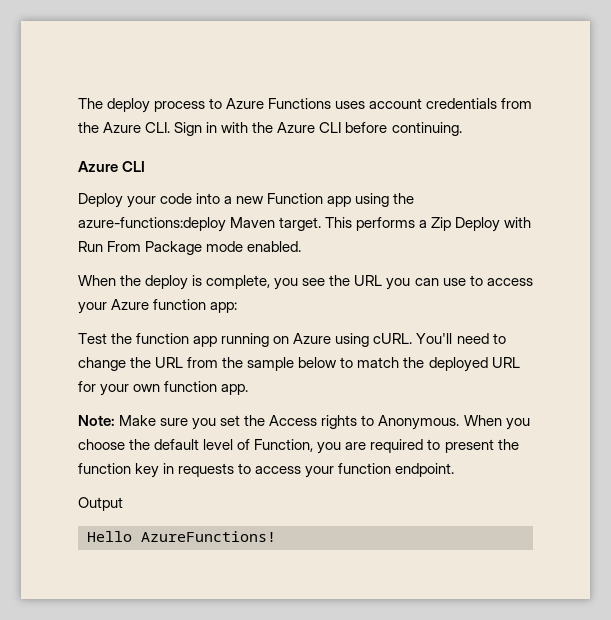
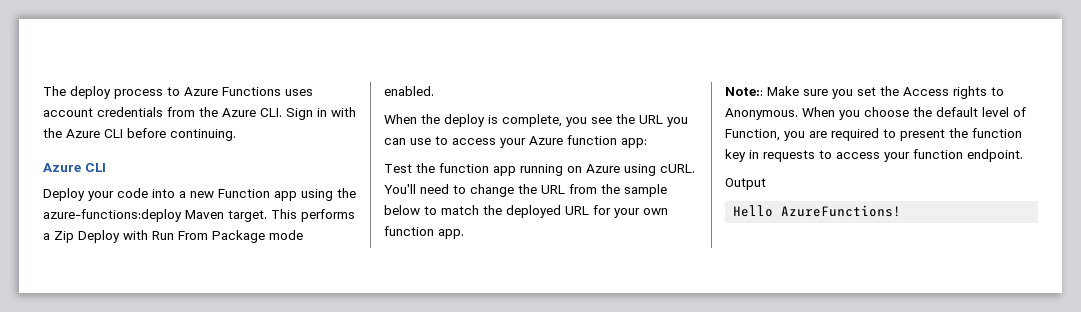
[78,415,115,426] Note: -> [725,87,763,96] Note::

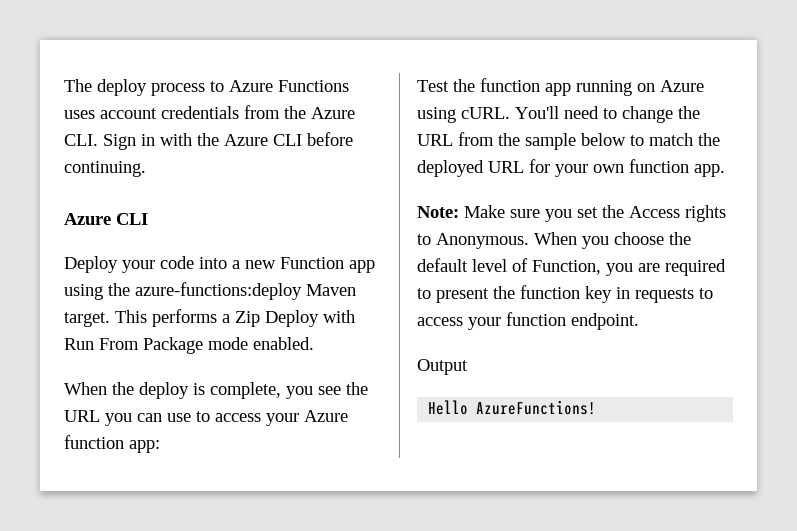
[725,87,763,96] Note:: -> [417,206,459,218] Note:

